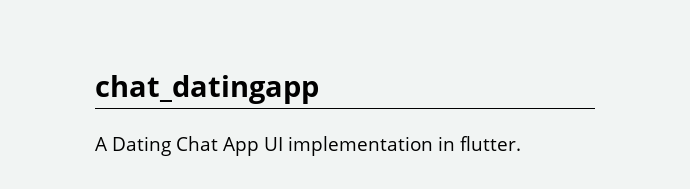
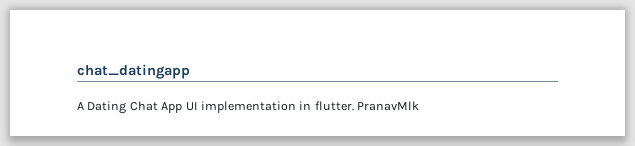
(521, 143) none -> [357,101,419,111] PranavMlk

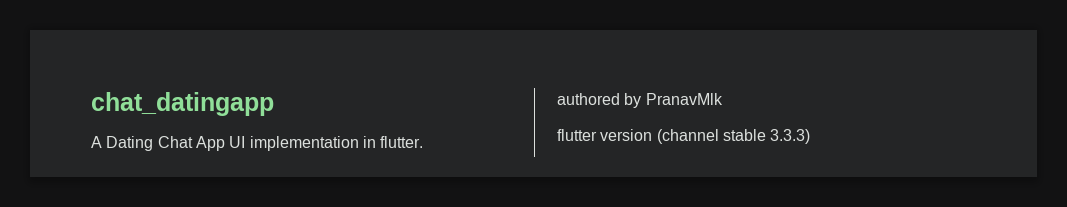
(354, 106) none -> [557,93,642,108] // authored by
(419, 106) none -> [557,129,811,144] // flutter version (channel stable 3.3.3)

